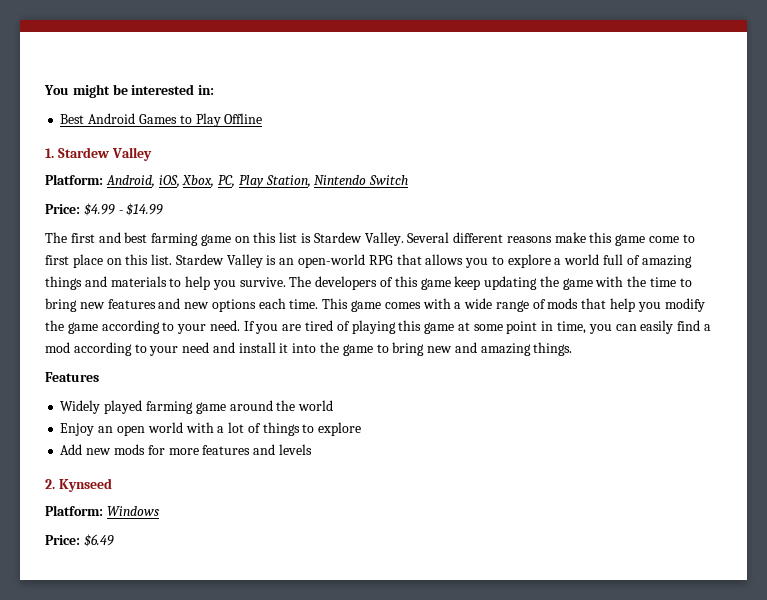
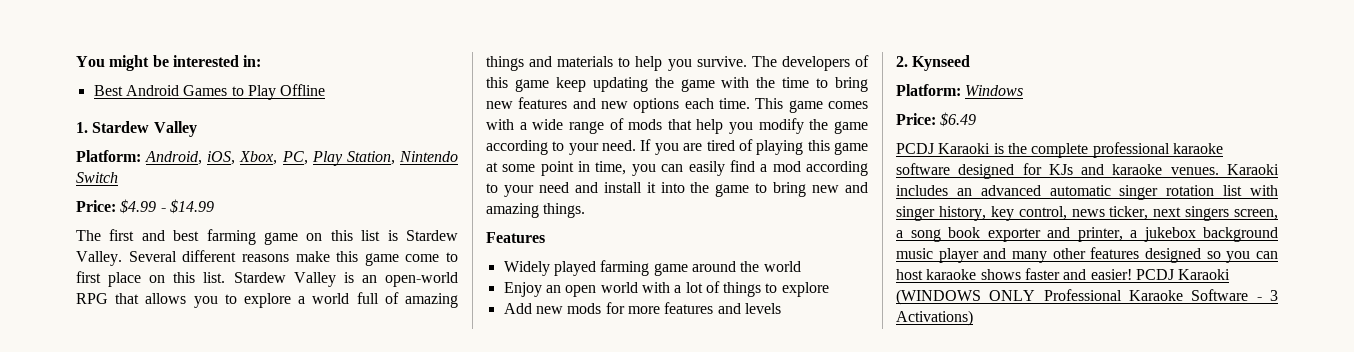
(114, 540) none -> [896,142,1223,158] [896,163,1279,179] [896,185,1278,200] [896,206,1278,221] [896,227,1278,242] [896,247,1278,263] [896,268,1231,280] [896,289,1278,305] [896,310,973,326] // PCDJ Karaoki is the complete professional karaoke software designed for KJs and karaoke venues. Karaoki includes an advanced automatic singer rotation list with singer history, key control, news ticker, next singers screen, a song book exporter and printer, a jukebox background music player and many other features designed so you can host karaoke shows faster and easier! PCDJ Karaoki (WINDOWS ONLY Professional Karaoke Software - 3 Activations)

